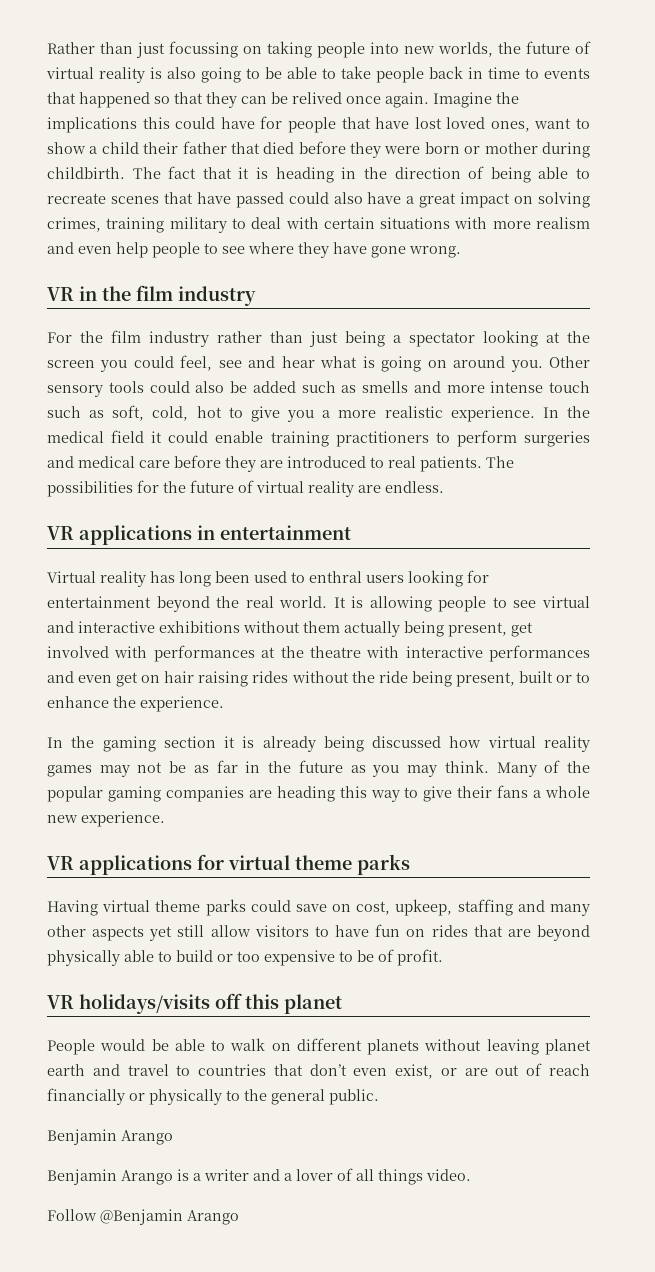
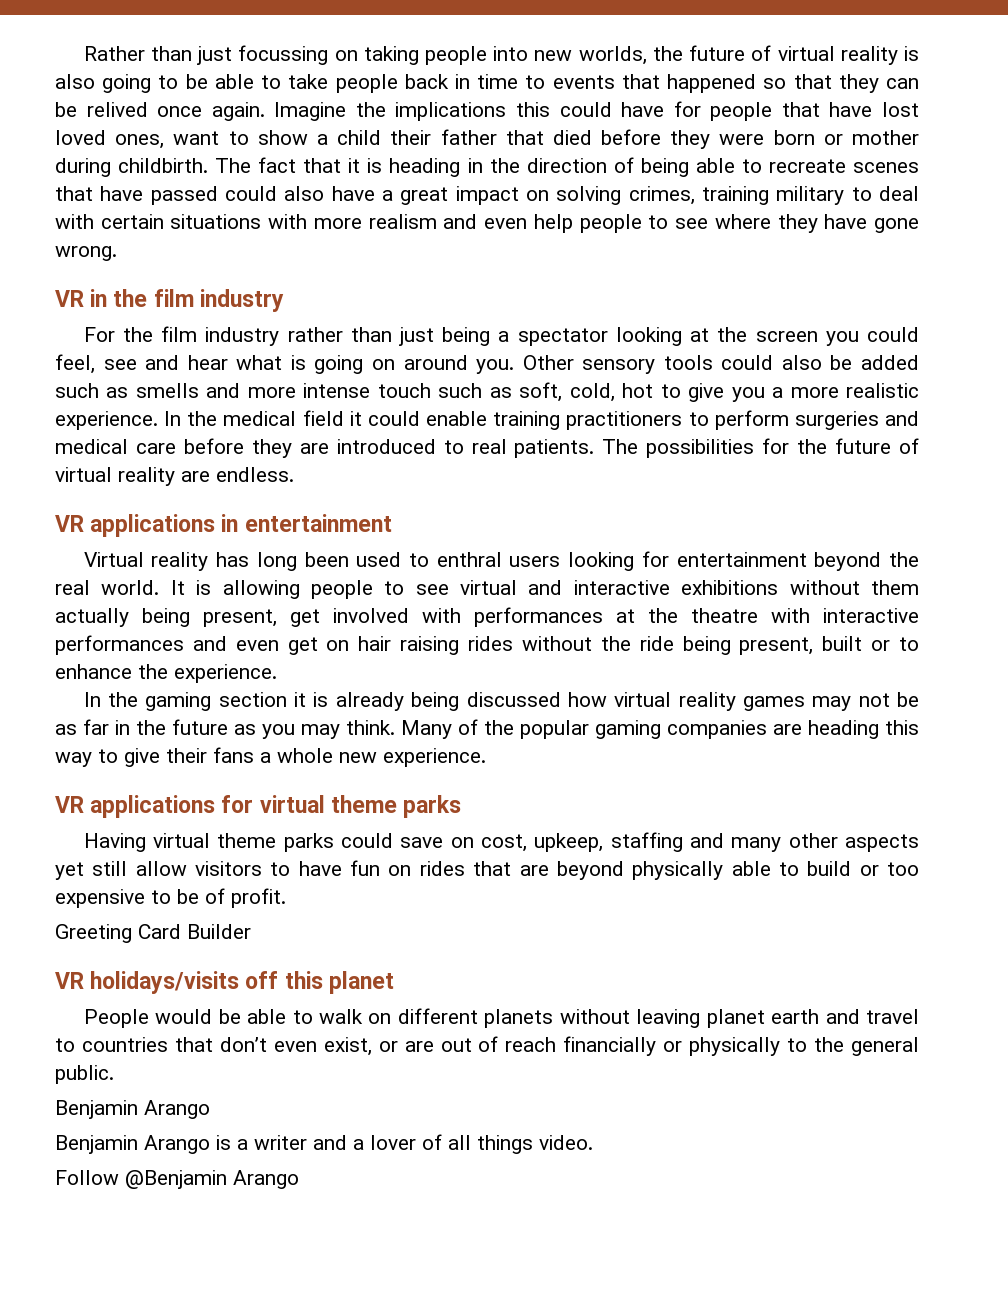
(443, 957) none -> [55,924,251,943] // Greeting Card Builder

